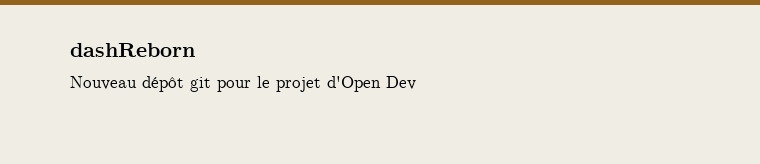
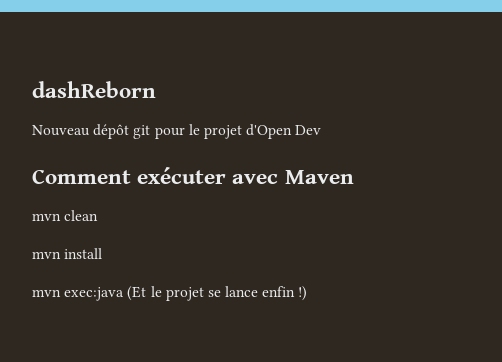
(416, 83) none -> [32,167,354,184] [32,210,99,221] [32,248,103,259] [32,286,308,301] // Comment exécuter avec Maven // mvn clean // mvn install // mvn exec:java (Et le projet se lance enfin !)

